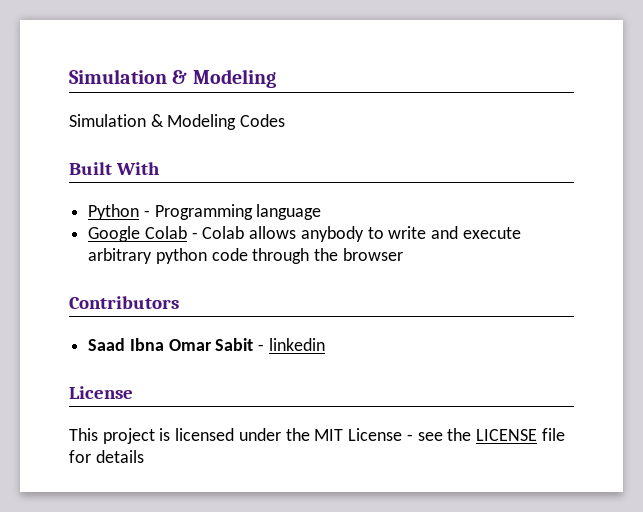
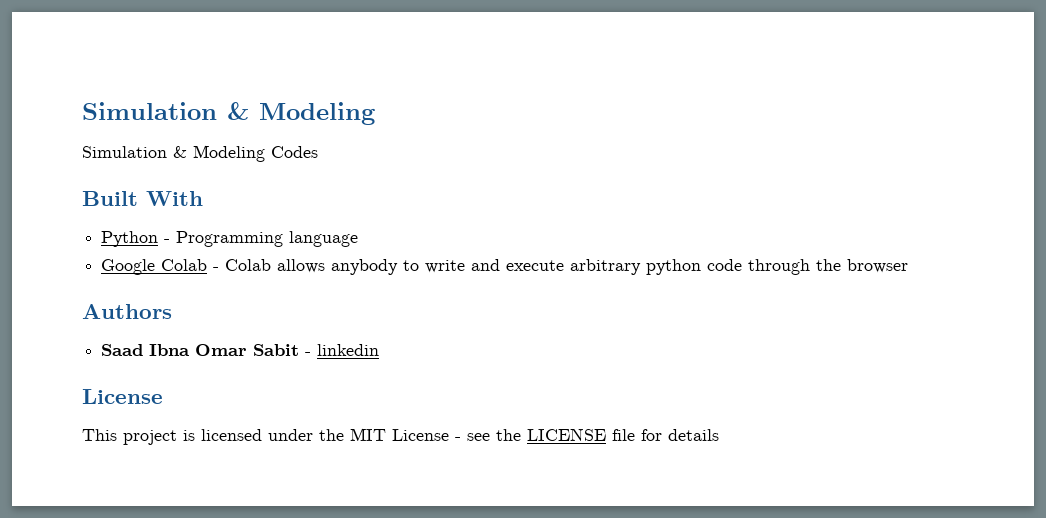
[69,296,179,309] Contributors -> [82,304,172,319] Authors

